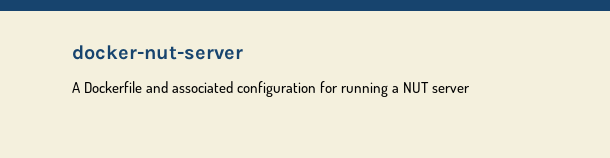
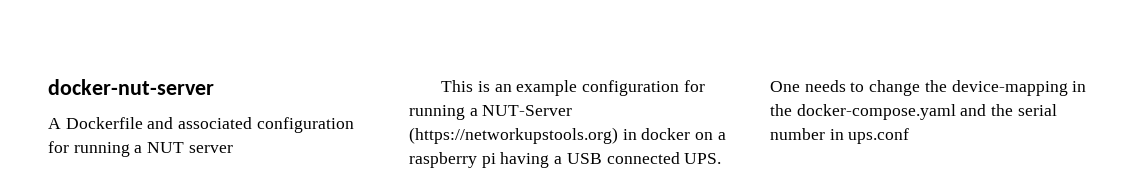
(471, 89) none -> [441,80,705,96] [409,105,573,120] [409,127,726,144] [409,152,722,168] [770,80,1087,96] [770,104,1057,120] [770,128,910,144] // This is an example configuration for running a NUT-Server (https://networkupstools.org) in docker on a raspberry pi having a USB connected UPS. One needs to change the device-mapping in the docker-compose.yaml and the serial number in ups.conf

